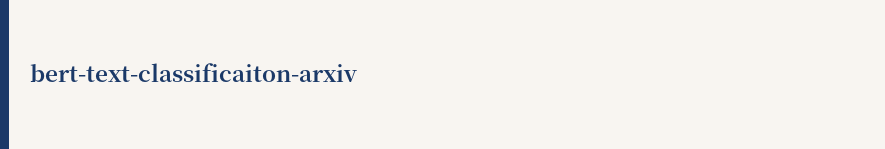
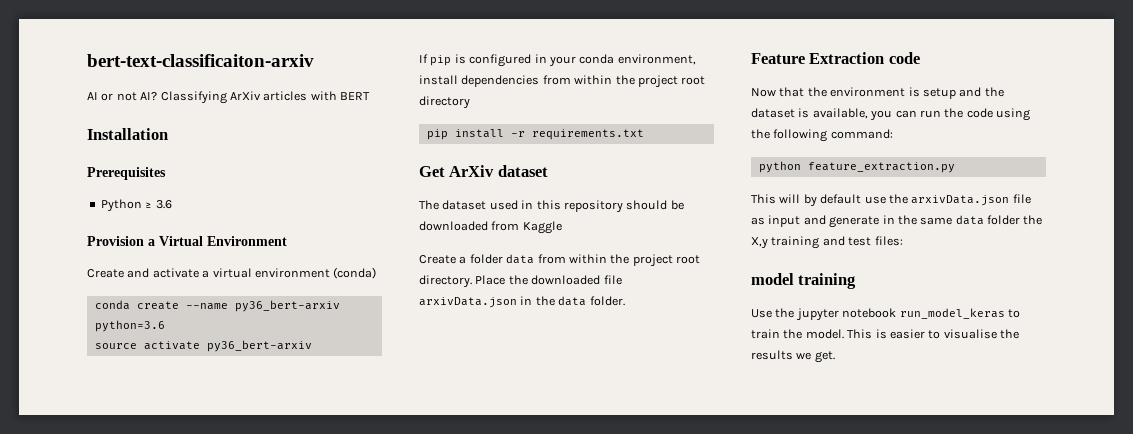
(357, 72) none -> [87,91,370,104] [87,128,168,140] [87,167,166,180] [100,199,172,212] [87,236,287,246] [87,267,377,279] [94,300,340,312] [94,320,165,332] [94,340,312,352] [419,54,696,67] [419,75,706,88] [419,96,470,109] [426,129,644,140] [419,165,548,177] [419,200,684,213] [419,221,562,234] [419,254,700,267] [419,275,622,288] [419,296,625,308] [751,52,920,64] [751,87,1004,99] [751,108,1030,121] [751,129,893,142] [758,161,955,173] [751,194,1031,207] [751,215,1043,228] [751,236,903,249] [751,273,857,289] [751,308,1020,321] [751,329,1019,339] [751,350,835,363] // AI or not AI? Classifying ArXiv articles with BERT // Installation // Prerequisites // Python ≥ 3.6 // Provision a Virtual Environment // Create and activate a virtual environment (conda) // conda create --name py36_bert-arxiv python=3.6 // source activate py36_bert-arxiv // If pip is configured in your conda environment, install dependencies from within the project root directory // pip install -r requirements.txt // Get ArXiv dataset // The dataset used in this repository should be downloaded from Kaggle // Create a folder data from within the project root directory. Place the downloaded file arxivData.json in the data folder. // Feature Extraction code // Now that the environment is setup and the dataset is available, you can run the code using the following command: // python feature_extraction.py // This will by default use the arxivData.json file as input and generate in the same data folder the X,y training and test files: // model training // Use the jupyter notebook run_model_keras to train the model. This is easier to visualise the results we get.

